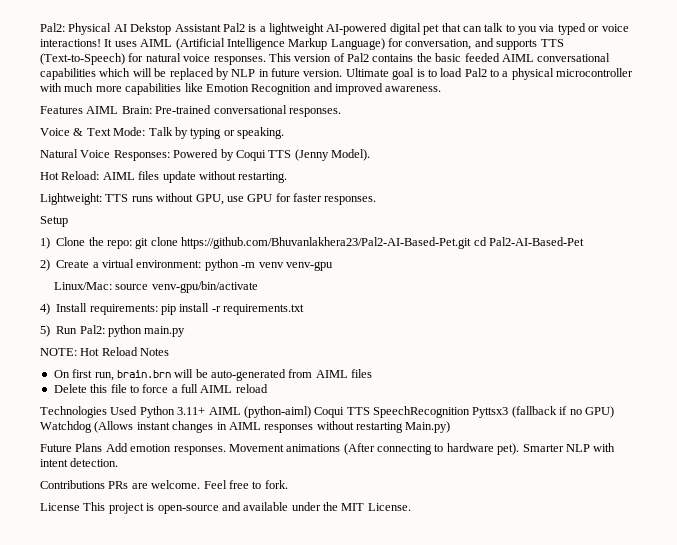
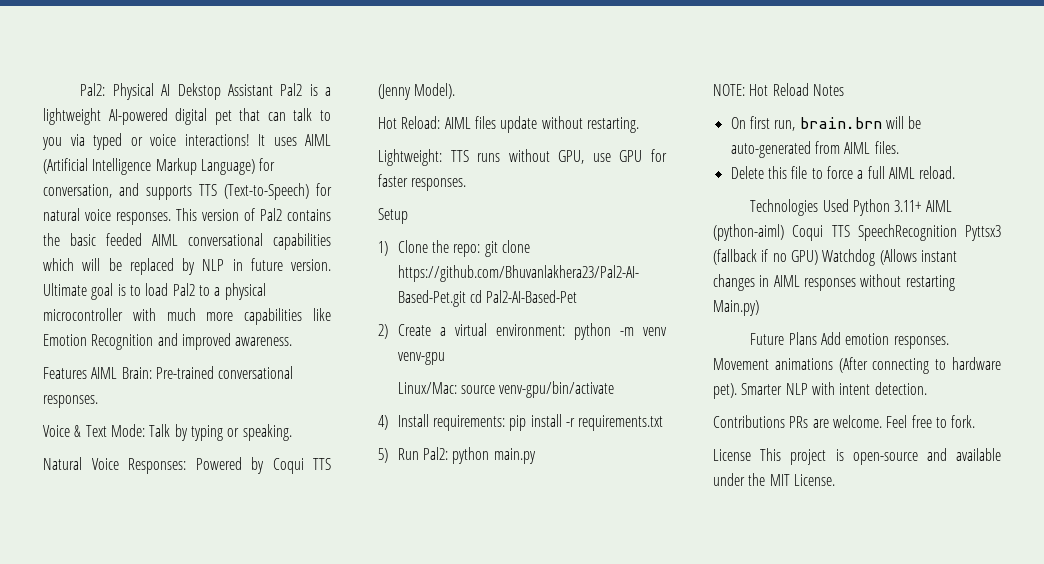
[351,369,373,378] files -> [874,141,899,154] files.
[235,384,268,393] reload -> [919,166,956,179] reload.

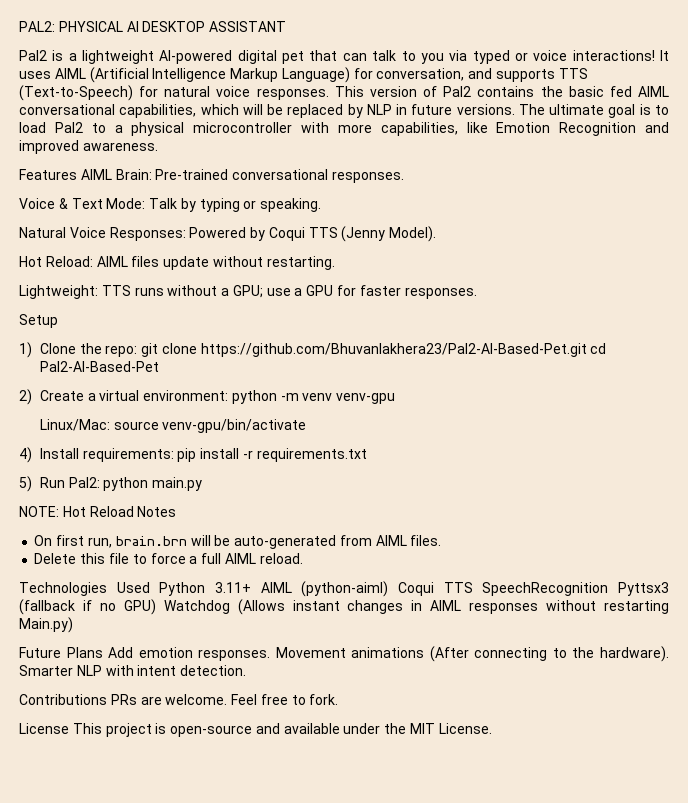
[80,83,273,100] Pal2: Physical AI Dekstop Assistant -> [19,21,287,32] PAL2: PHYSICAL AI DESKTOP ASSISTANT //
[106,233,142,246] feeded -> [609,86,632,97] fed
[273,233,331,250] capabilities -> [119,104,197,118] capabilities,
[291,259,331,271] [43,283,87,296] version. Ultimate -> [456,104,605,115] versions. The ultimate
[166,308,303,325] much more capabilities -> [337,122,458,136] more capabilities,
[558,150,611,164] GPU, use -> [221,285,303,298] a GPU; use a
[952,357,1001,370] [713,383,737,399] hardware pet). -> [572,646,669,662] the hardware).

